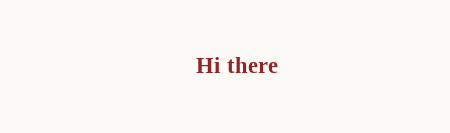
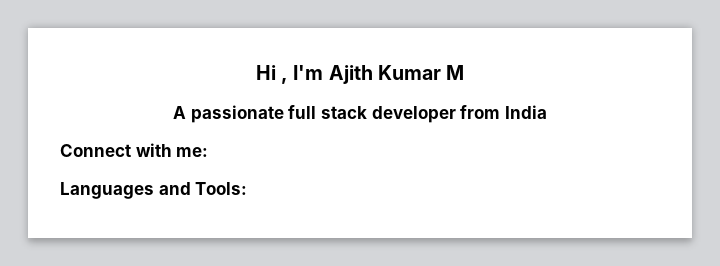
[226,57,278,73] there -> [281,65,465,84] [173,105,547,123] [60,143,209,157] [60,182,248,199] , I'm Ajith Kumar M // A passionate full stack developer from India // Connect with me: // Languages and Tools:

